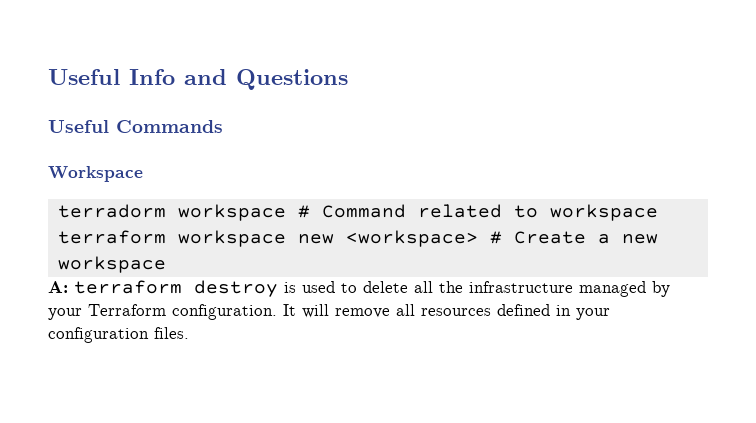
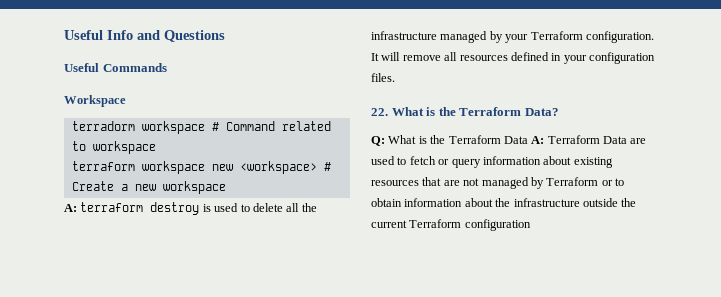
(189, 333) none -> [371,107,559,116] [371,135,647,146] [371,156,613,168] [371,177,624,189] [371,198,637,207] [371,219,531,231] // 22. What is the Terraform Data? // Q: What is the Terraform Data A: Terraform Data are used to fetch or query information about existing resources that are not managed by Terraform or to obtain information about the infrastructure outside the current Terraform configuration

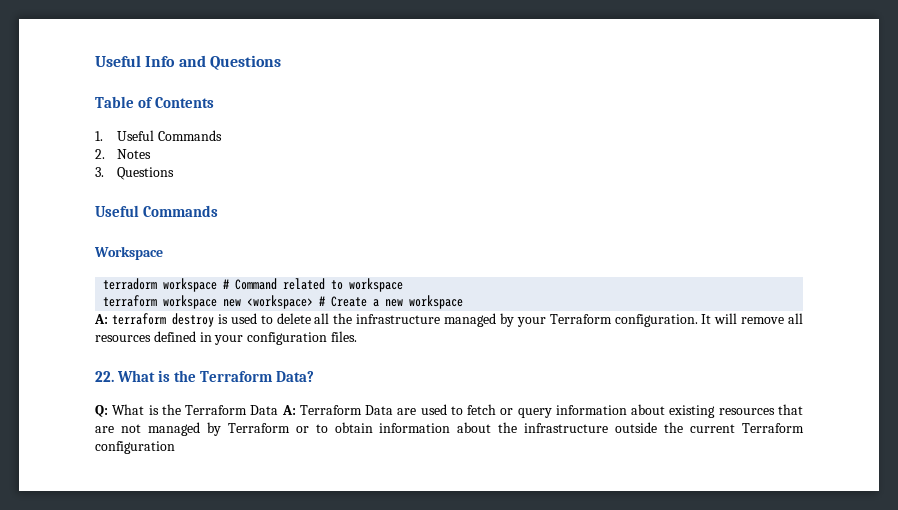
(225, 36) none -> [95,96,214,108] [95,130,223,141] [95,149,152,159] [95,167,175,180] // Table of Contents // 1. Useful Commands // 2. Notes // 3. Questions

